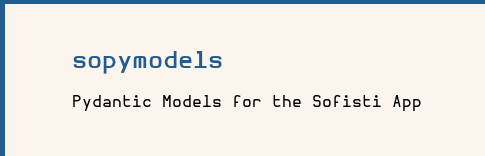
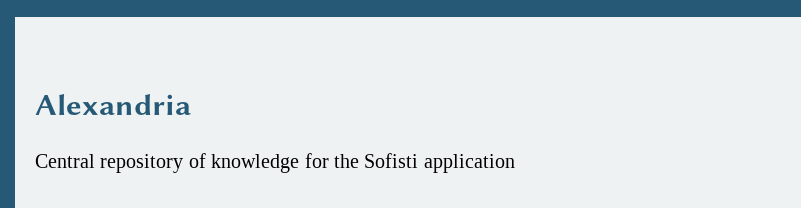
[72,51,223,74] [72,95,222,112] sopymodels // Pydantic Models -> [35,94,191,115] [35,153,300,173] Alexandria // Central repository of knowledge
[392,95,422,112] App -> [423,154,515,173] application

